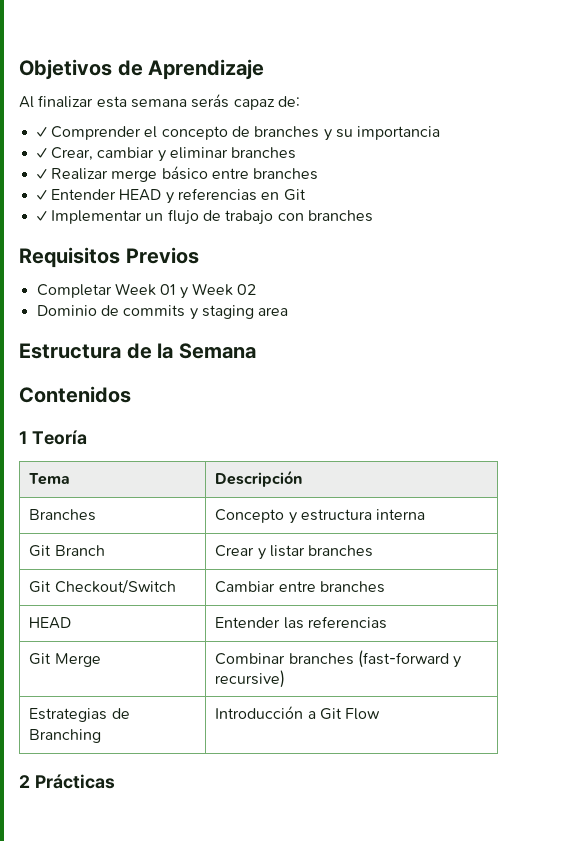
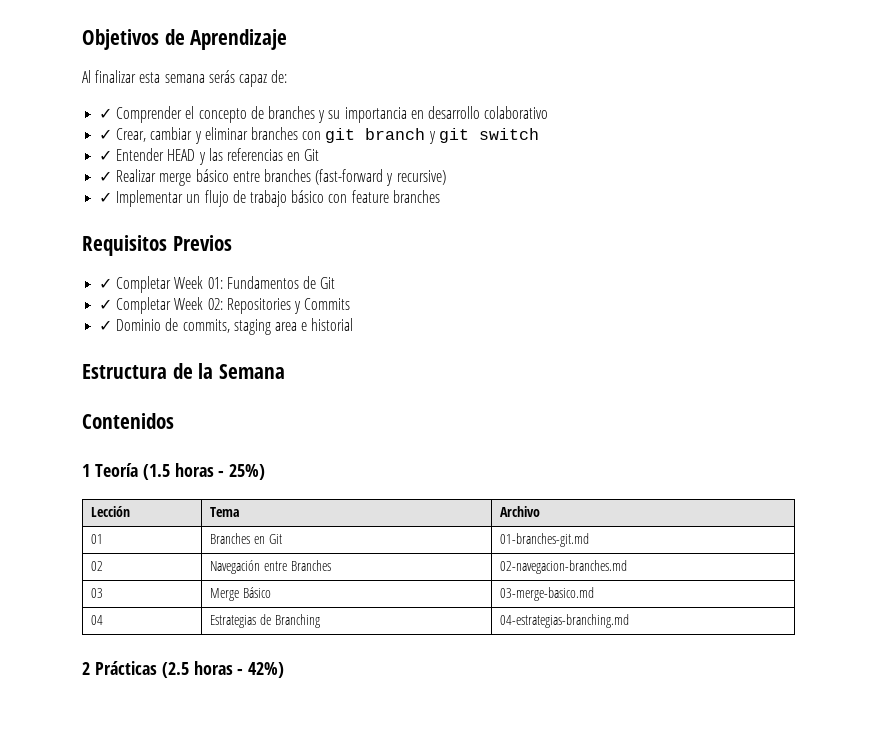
(441, 133) none -> [410,106,549,119] en desarrollo colaborativo
(297, 153) none -> [302,128,539,144] [99,148,320,165] con git branch y git switch // ✓ Entender HEAD y las referencias en Git
[36,188,306,204] // ✓ Entender HEAD y referencias en Git -> [315,169,446,186] (fast-forward y recursive)
[277,213,304,221] con -> [291,190,389,203] básico con feature
[36,283,257,299] [36,305,198,320] Completar Week 01 y Week 02 // Dominio de commits y -> [99,276,336,293] [99,297,351,314] [99,318,230,333] ✓ Completar Week 01: Fundamentos de Git // ✓ Completar Week 02: Repositories y Commits // ✓ Dominio de commits,
(289, 311) none -> [301,318,354,331] e historial
[29,473,71,485] [215,470,303,487] [29,509,97,521] [215,509,426,524] [29,545,105,557] [215,545,374,560] [29,579,176,594] [215,581,385,593] [29,617,72,629] [215,616,387,629] [29,653,101,667] [215,650,462,668] [215,670,286,688] [29,708,130,722] [29,729,102,743] [215,706,381,720] [19,774,115,789] // Tema | Descripción // Branches | Concepto y estructura interna // Git Branch | Crear y listar branches // Git Checkout/Switch | Cambiar entre branches // HEAD | Entender las referencias // Git Merge | Combinar branches (fast-forward y recursive) // Estrategias de Branching | Introducción a Git Flow // 2 Prácticas -> [142,463,266,480] [91,506,131,517] [210,507,241,517] [500,506,541,517] [91,534,104,544] [210,533,282,544] [500,533,590,547] [91,561,104,571] [210,560,331,574] [500,560,628,574] [91,588,104,598] [210,587,272,601] [500,587,595,601] [91,615,104,625] [210,614,320,628] [500,614,630,628] [82,661,285,678] (1.5 horas - 25%) // Lección | Tema | Archivo // 01 | Branches en Git | 01-branches-git.md // 02 | Navegación entre Branches | 02-navegacion-branches.md // 03 | Merge Básico | 03-merge-basico.md // 04 | Estrategias de Branching | 04-estrategias-branching.md // 2 Prácticas (2.5 horas - 42%)

